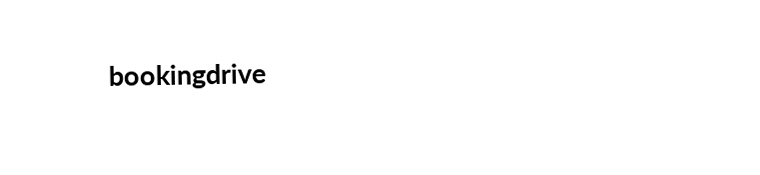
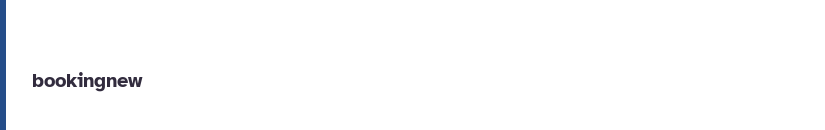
[108,63,266,90] bookingdrive -> [32,72,143,92] bookingnew

